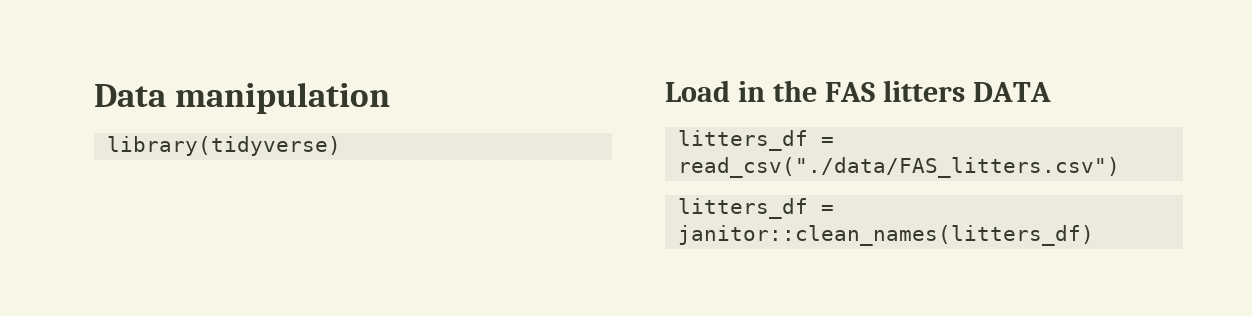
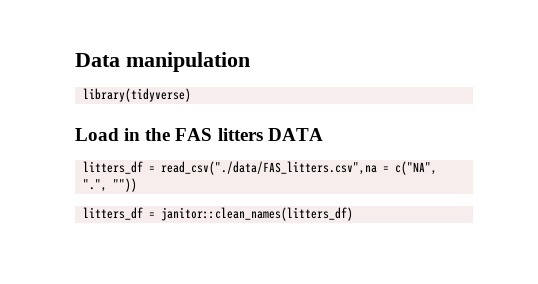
[678,157,1121,178] read_csv("./data/FAS_litters.csv") -> [161,161,438,175] [83,178,138,192] read_csv("./data/FAS_litters.csv",na = c("NA", ".", ""))

